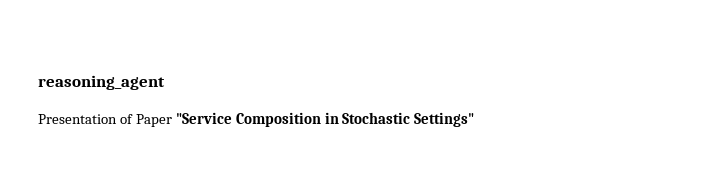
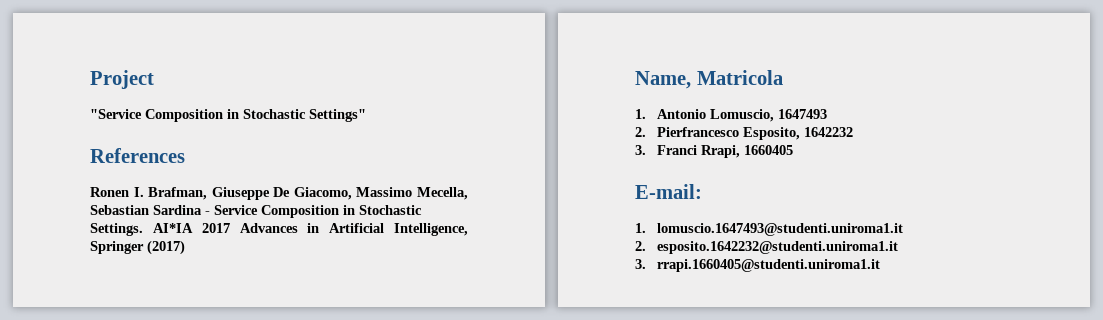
[38,75,165,90] [38,114,172,127] reasoning_agent // Presentation of Paper -> [90,70,154,89] Project //
(475, 119) none -> [90,148,185,163] [90,187,468,200] [90,205,422,218] [90,223,468,236] [90,240,185,255] [635,70,783,89] [635,109,828,122] [635,127,854,140] [635,145,794,158] [635,184,702,199] [635,223,904,236] [635,241,899,254] [635,259,881,272] // References // Ronen I. Brafman, Giuseppe De Giacomo, Massimo Mecella, Sebastian Sardina - Service Composition in Stochastic Settings. AI*IA 2017 Advances in Artificial Intelligence, Springer (2017) // Name, Matricola // 1. Antonio Lomuscio, 1647493 // 2. Pierfrancesco Esposito, 1642232 // 3. Franci Rrapi, 1660405 // E-mail: // 1. lomuscio.1647493@studenti.uniroma1.it // 2. esposito.1642232@studenti.uniroma1.it // 3. rrapi.1660405@studenti.uniroma1.it

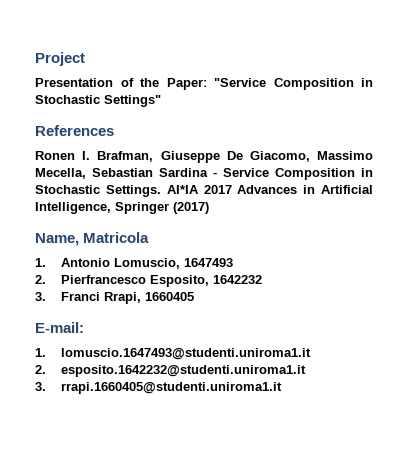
(154, 79) none -> [35,78,207,90] Presentation of the Paper:

